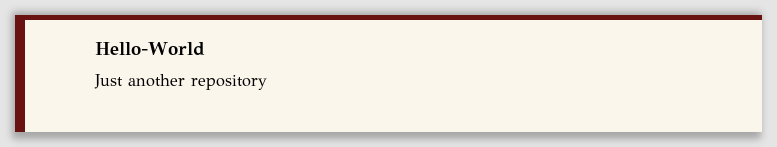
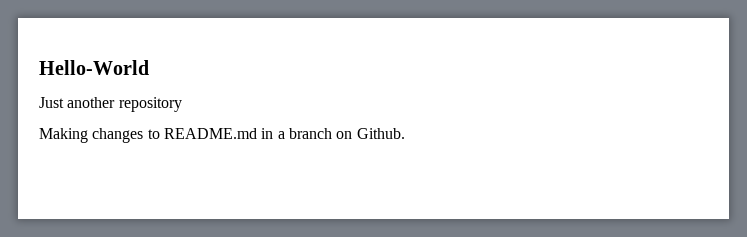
(267, 82) none -> [39,128,405,143] // Making changes to README.md in a branch on Github.

